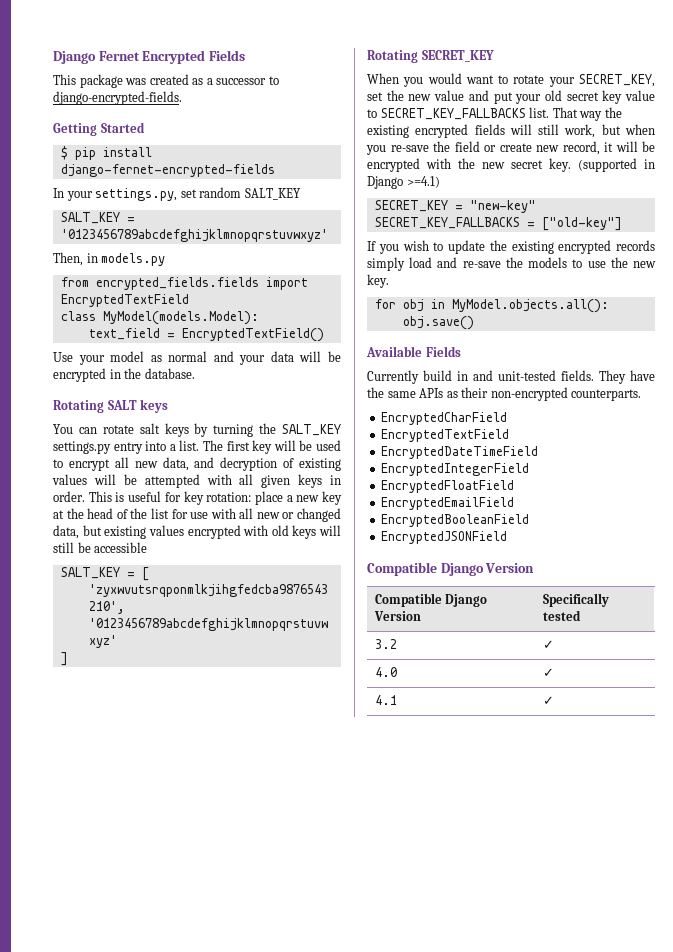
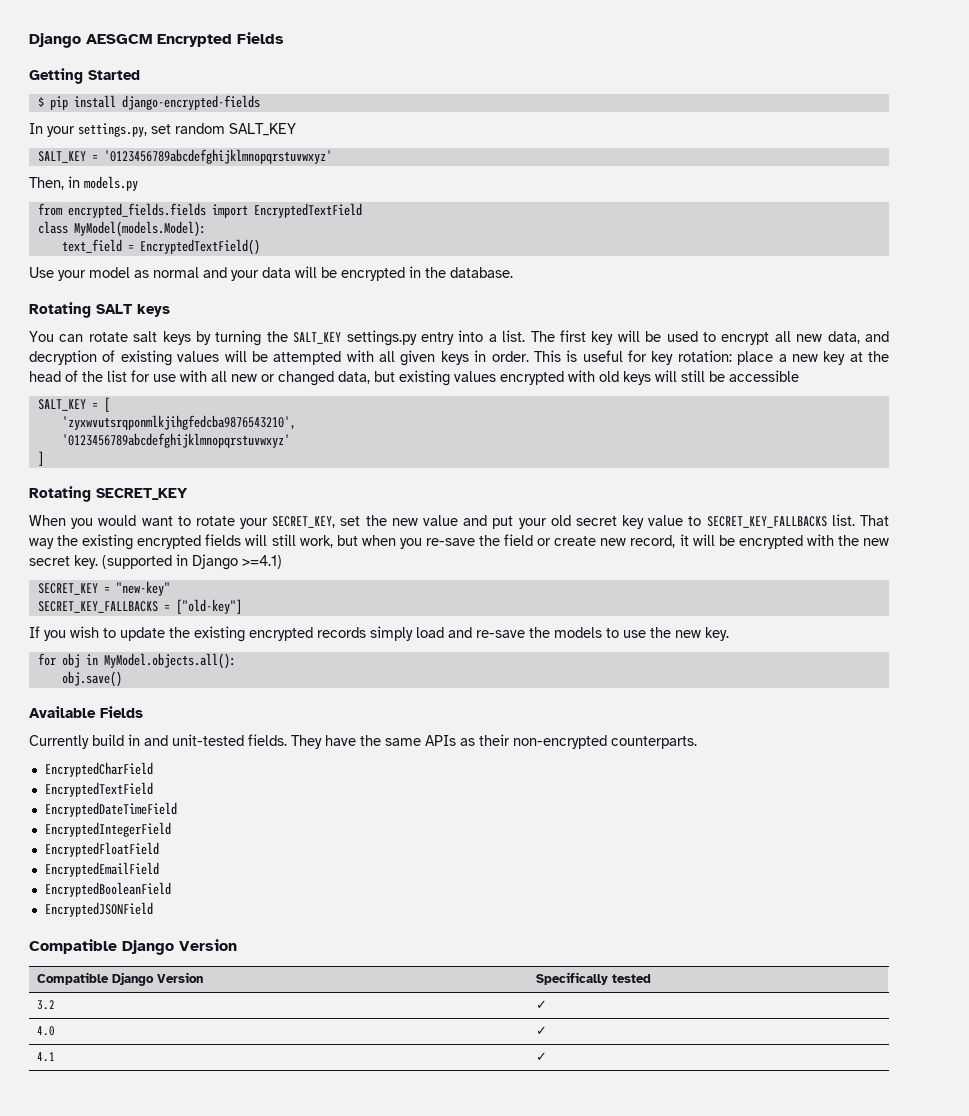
[53,51,140,64] Django Fernet -> [29,33,152,48] Django AESGCM
[53,74,279,88] [53,91,182,105] // This package was created as a successor to django-encrypted-fields. -> (284, 38) none
[60,164,275,177] django-fernet-encrypted-fields -> [121,95,260,110] django-encrypted-fields

